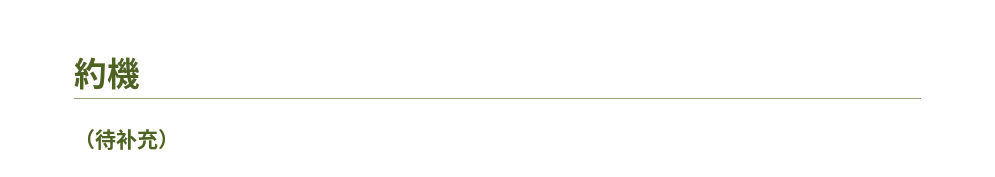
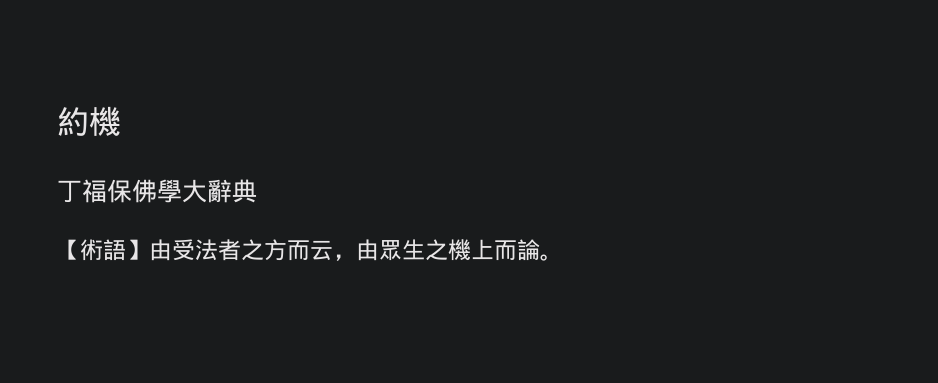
[74,129,179,150] （待补充） -> [57,179,257,203] [57,239,563,261] 丁福保佛學大辭典 // 【術語】由受法者之方而云，由眾生之機上而論。

